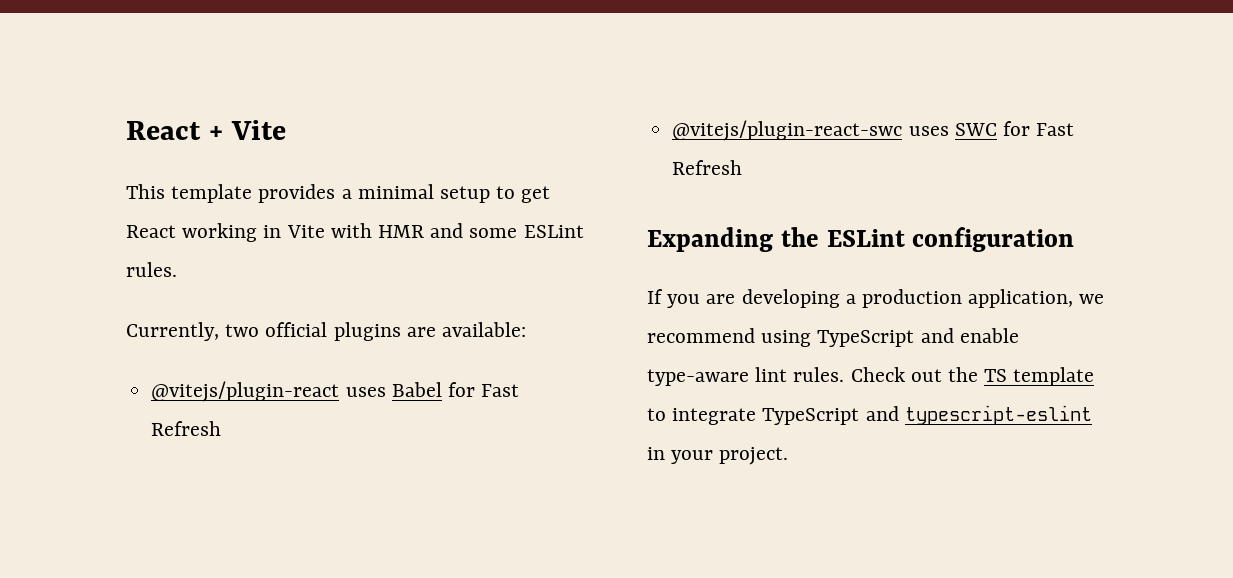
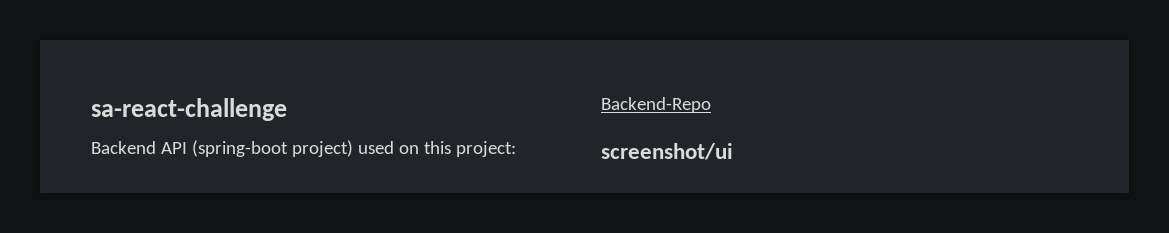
[126,120,286,140] [126,184,551,203] [126,223,584,242] [126,262,177,277] [126,322,527,341] [151,381,520,402] [151,421,222,436] [672,120,1075,141] [672,160,743,175] [647,227,1075,252] [647,289,1105,308] [647,328,1019,347] [647,367,1095,386] [647,405,1092,425] [647,447,789,465] React + Vite // This template provides a minimal setup to get React working in Vite with HMR and some ESLint rules. // Currently, two official plugins are available: // @vitejs/plugin-react uses Babel for Fast Refresh // @vitejs/plugin-react-swc uses SWC for Fast Refresh // Expanding the ESLint configuration // If you are developing a production application, we recommend using TypeScript and enable type-aware lint rules. Check out the TS template to integrate TypeScript and typescript-eslint in your project. -> [91,98,287,121] [91,140,516,157] [601,97,711,113] [601,143,733,160] sa-react-challenge // Backend API (spring-boot project) used on this project: Backend-Repo // screenshot/ui

